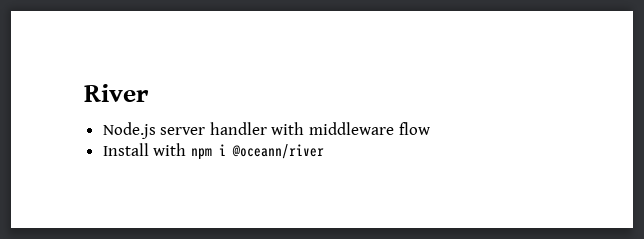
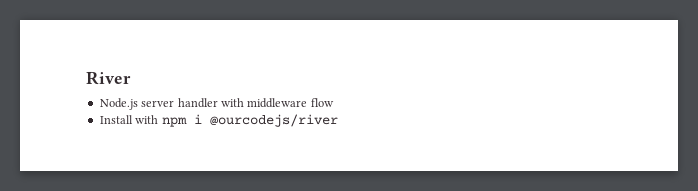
[231,144,324,159] @oceann/river -> [209,114,338,127] @ourcodejs/river

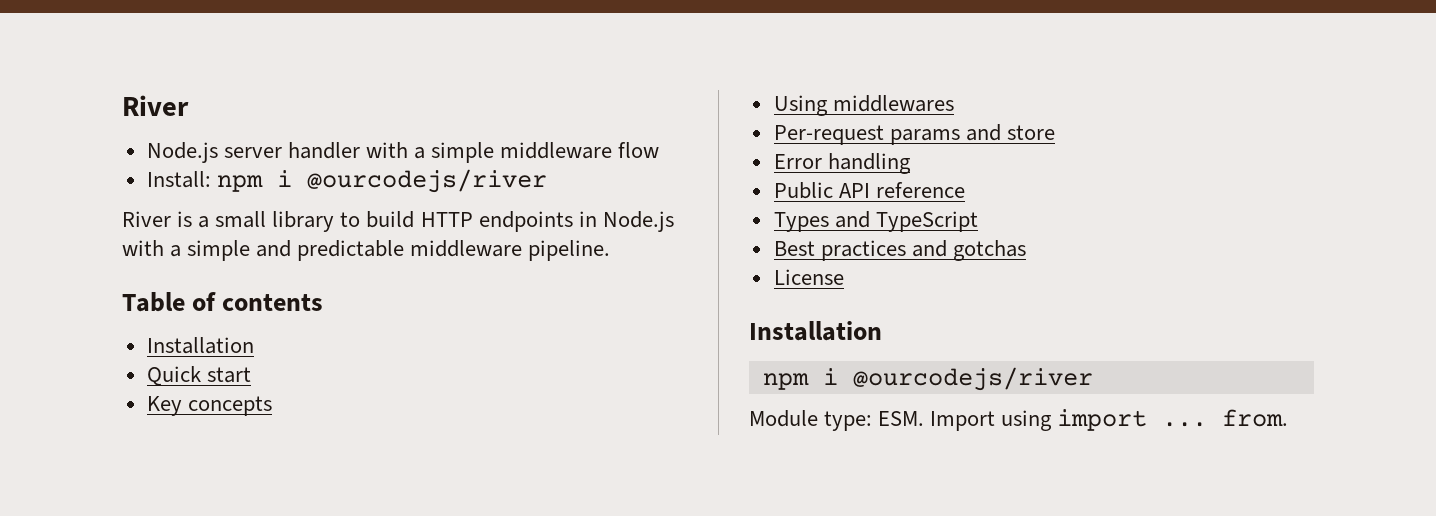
(244, 102) none -> [414,142,495,163] a simple
[99,114,338,127] Install with npm i @ourcodejs/river -> [146,169,547,193] [122,211,674,232] [122,240,611,261] [122,292,324,312] [146,337,254,354] [146,366,251,386] [146,396,272,416] [773,95,954,116] [773,124,1055,145] [773,153,911,174] [773,182,965,199] [773,211,978,232] [773,240,1026,261] [773,269,844,285] [749,321,882,341] [762,367,1093,391] [749,409,1289,431] Install: npm i @ourcodejs/river // River is a small library to build HTTP endpoints in Node.js with a simple and predictable middleware pipeline. // Table of contents // Installation // Quick start // Key concepts // Using middlewares // Per-request params and store // Error handling // Public API reference // Types and TypeScript // Best practices and gotchas // License // Installation // npm i @ourcodejs/river // Module type: ESM. Import using import ... from.

